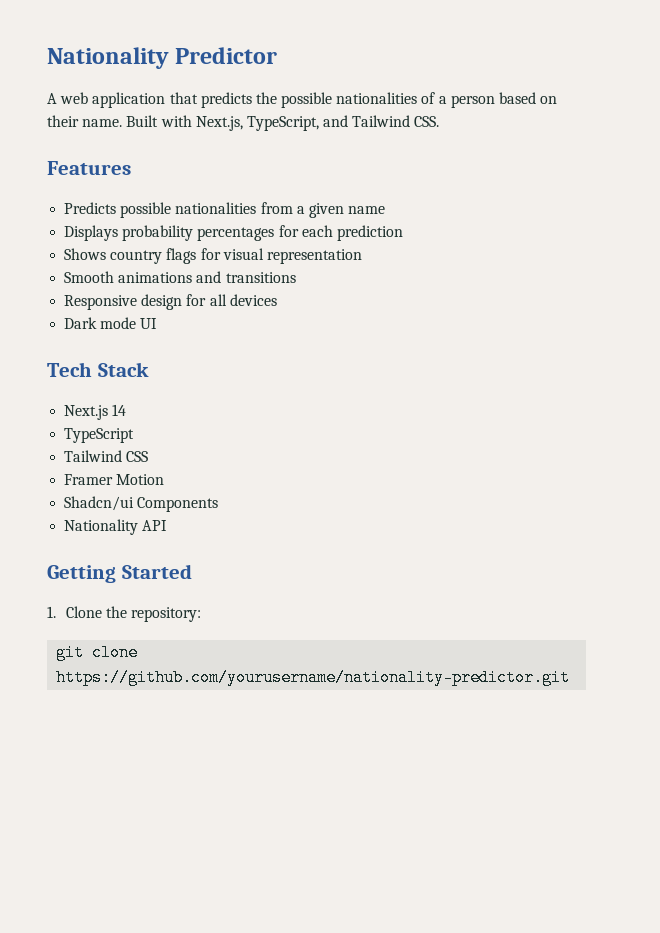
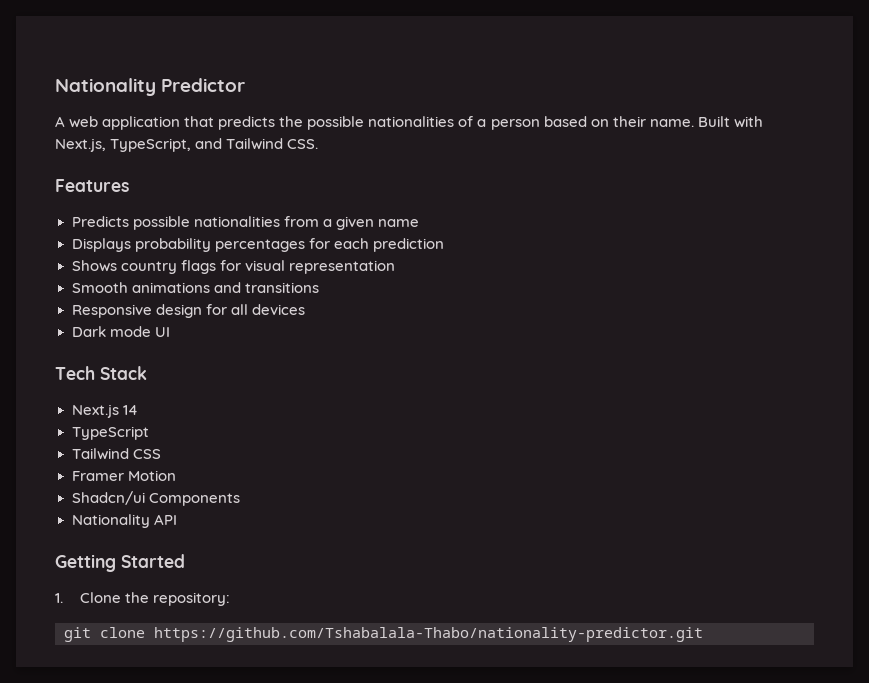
[56,669,571,686] https://github.com/yourusername/nationality-predictor.git -> [154,627,703,642] https://github.com/Tshabalala-Thabo/nationality-predictor.git

